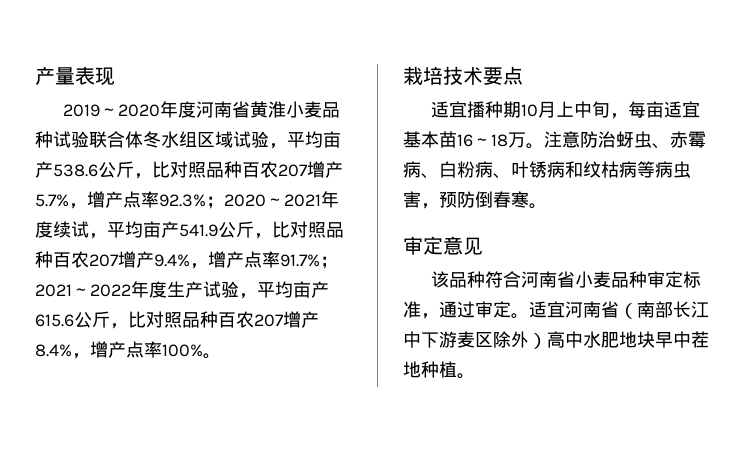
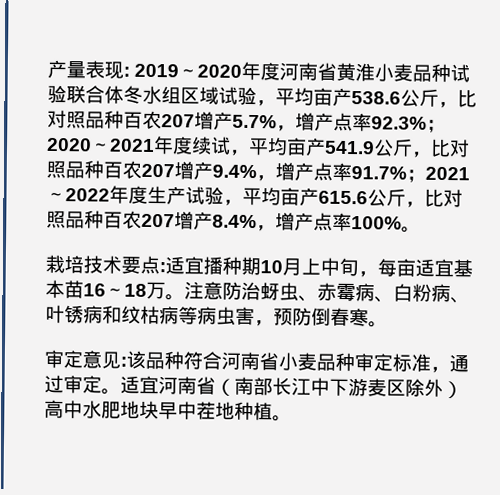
(115, 76) // -> [123,66,130,77] :
(523, 75) // -> [159,262,166,273] :
(483, 246) // -> [120,356,127,367] :

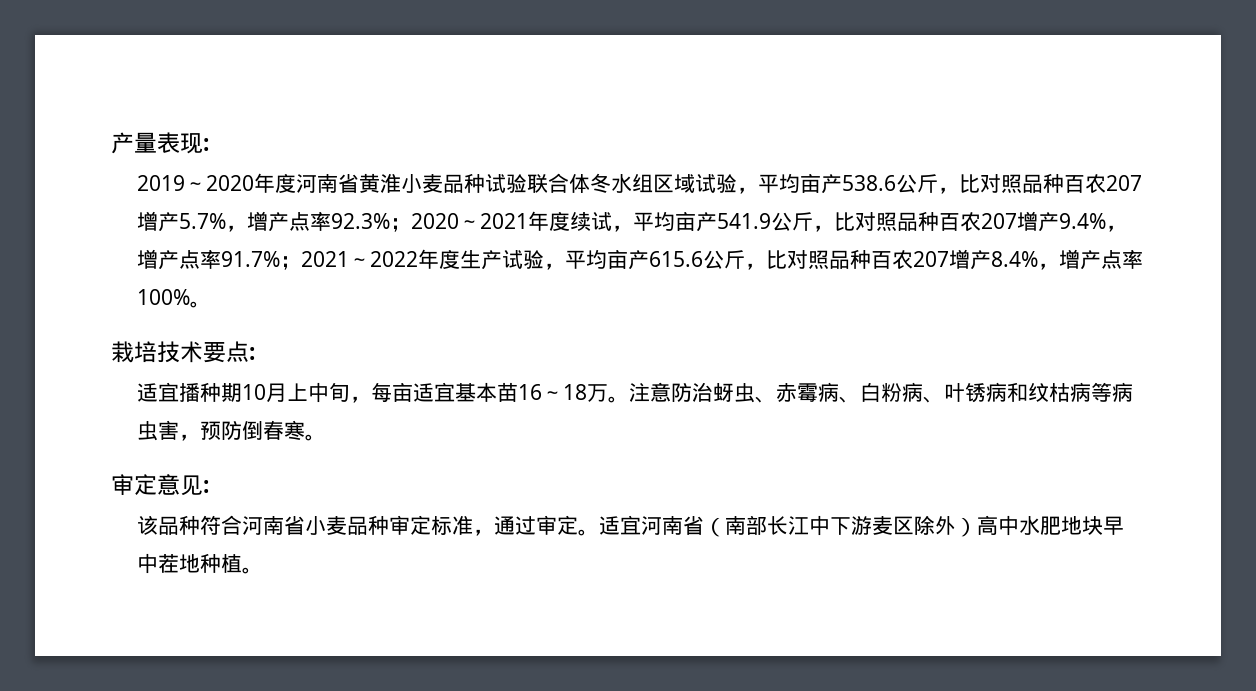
(130, 71) none -> (209, 144) //
(166, 267) none -> (255, 353) //
(127, 361) none -> (209, 486) //

